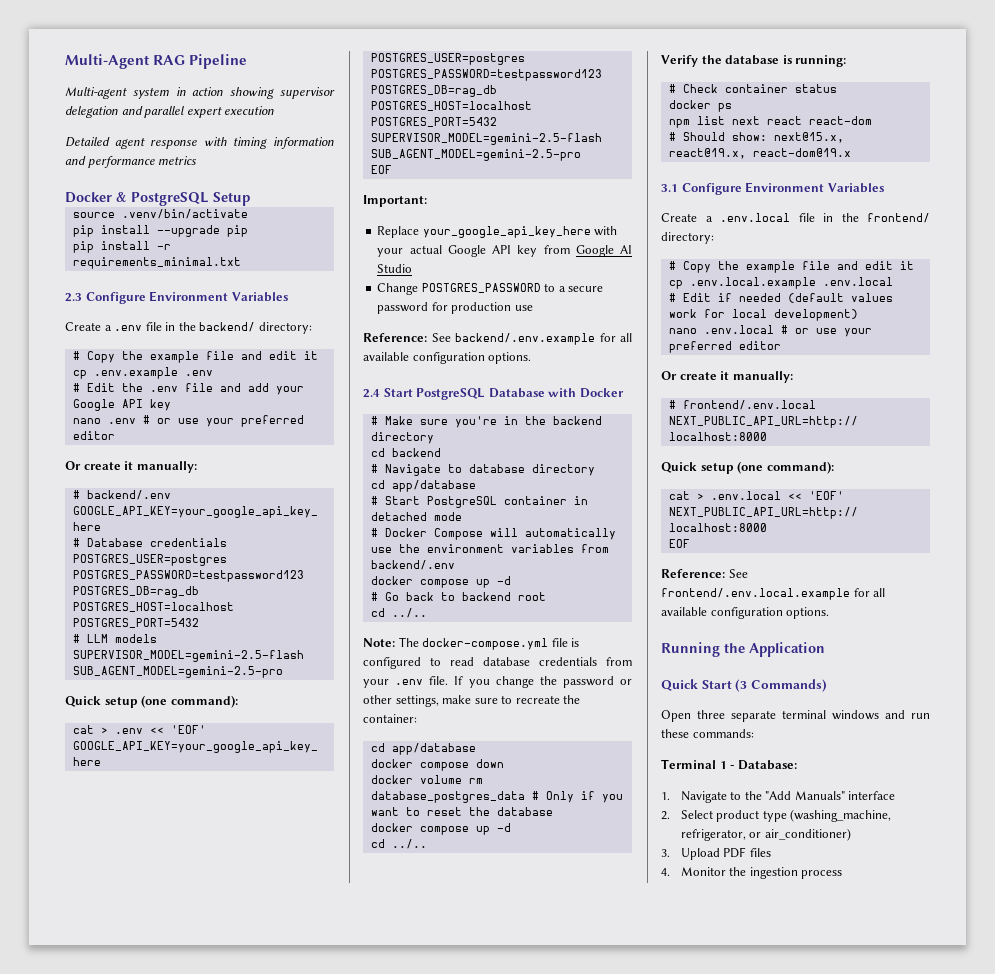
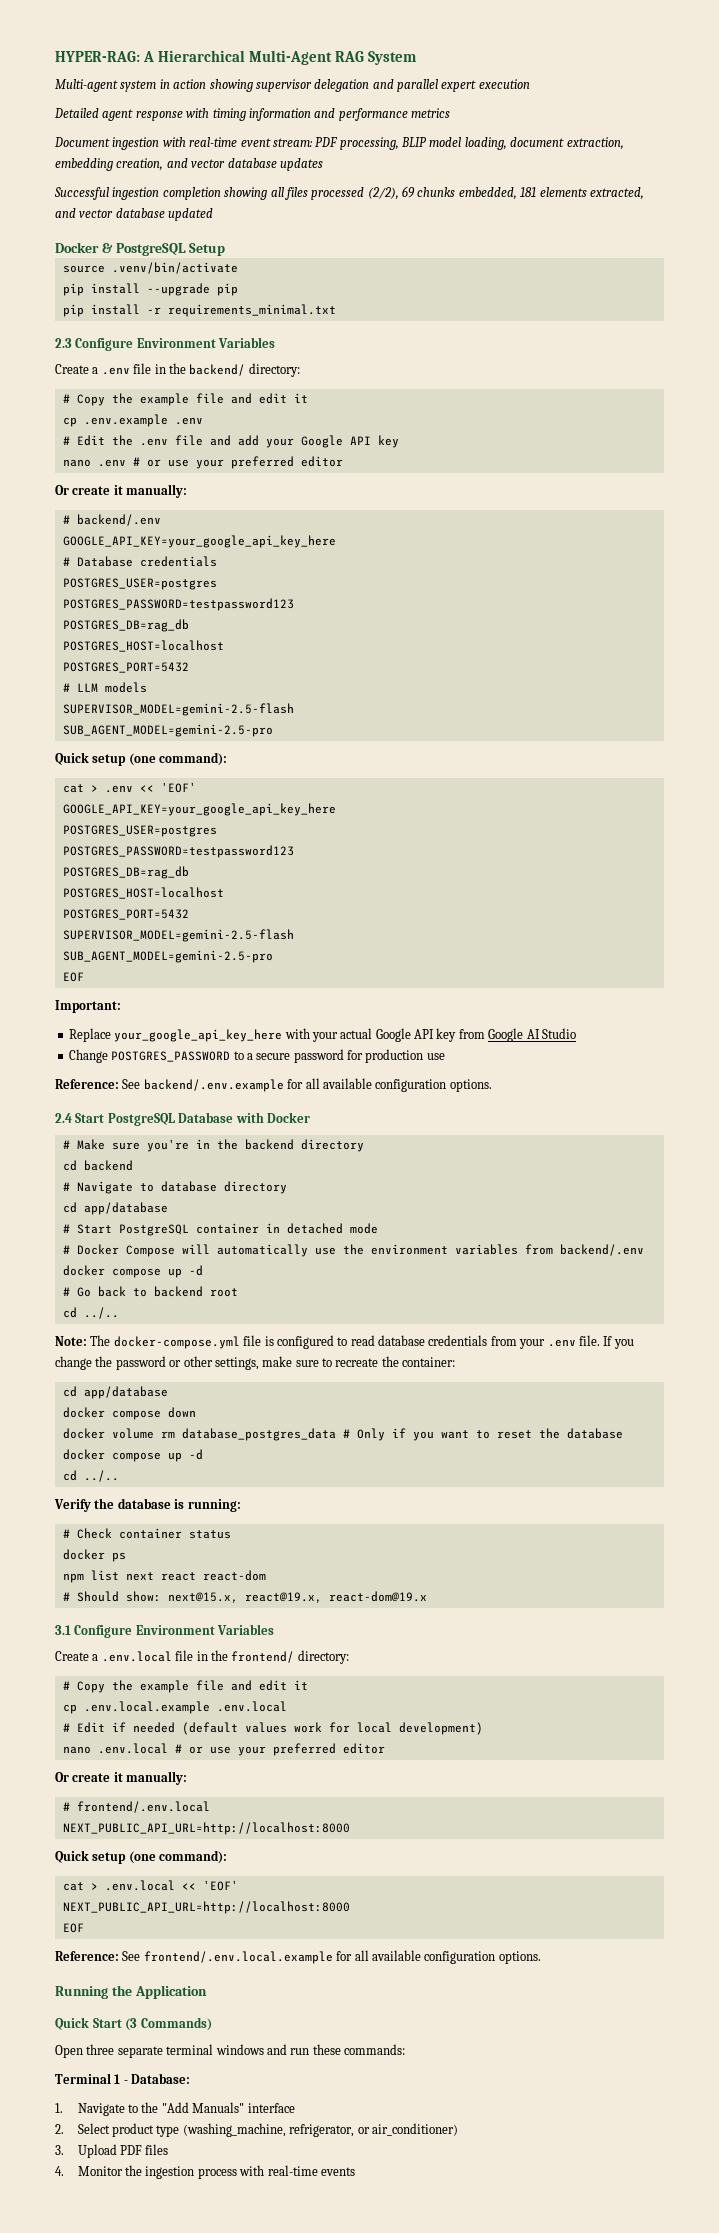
(65, 61) none -> [55,50,245,62] HYPER-RAG: A Hierarchical
[189,54,248,69] Pipeline -> [367,51,417,65] System
(198, 160) none -> [54,137,624,150] [55,158,323,171] [54,186,644,200] [55,208,214,221] // Document ingestion with real-time event stream: PDF processing, BLIP model loading, document extraction, embedding creation, and vector database updates // Successful ingestion completion showing all files processed (2/2), 69 chunks embedded, 181 elements extracted, and vector database updated
(843, 874) none -> [239,2165,355,2176] with real-time events

